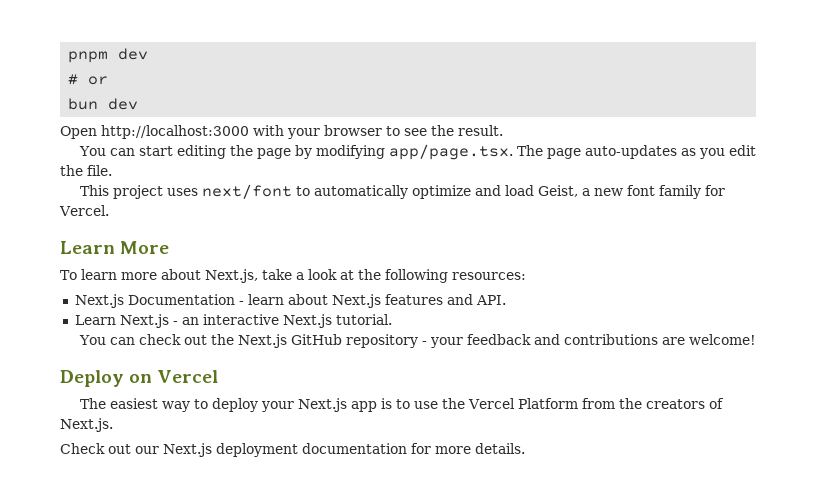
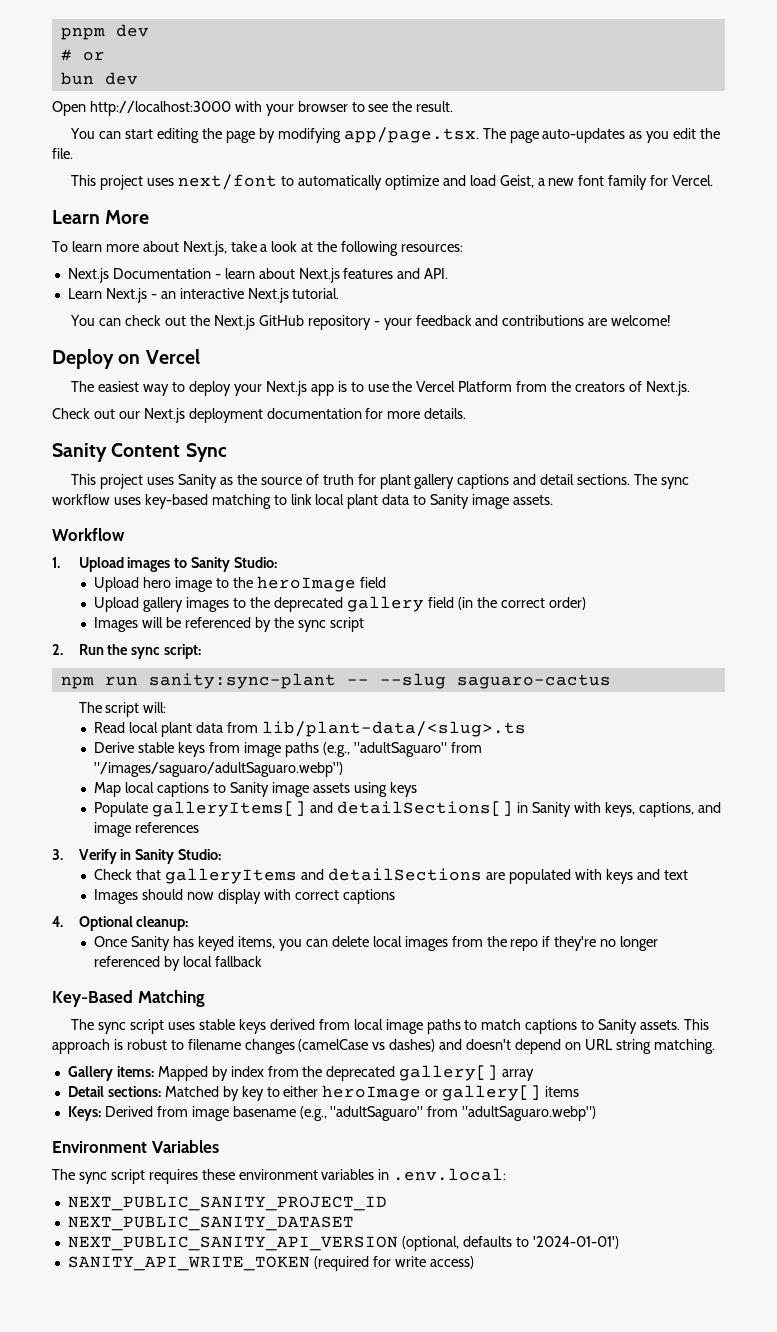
(525, 448) none -> [52,443,227,462] [71,474,689,489] [52,494,553,509] [52,528,125,541] [52,557,278,572] [94,576,386,592] [94,596,586,612] [94,617,364,632] [52,644,202,659] [60,673,611,689] [78,702,167,717] [94,721,527,737] [94,742,482,757] [94,762,344,777] [94,782,417,797] [94,801,721,817] [94,822,200,837] [52,849,222,864] [94,868,688,884] [94,889,395,904] [52,916,189,931] [94,936,659,951] [94,956,263,971] [52,990,205,1007] [71,1019,709,1034] [52,1039,715,1054] [67,1065,535,1081] [67,1085,580,1101] [67,1106,597,1121] [52,1140,219,1153] [52,1168,507,1184] [67,1196,387,1211] [67,1216,354,1231] [67,1236,619,1251] [67,1256,474,1271] // Sanity Content Sync // This project uses Sanity as the source of truth for plant gallery captions and detail sections. The sync workflow uses key-based matching to link local plant data to Sanity image assets. // Workflow // 1. Upload images to Sanity Studio: // Upload hero image to the heroImage field // Upload gallery images to the deprecated gallery field (in the correct order) // Images will be referenced by the sync script // 2. Run the sync script: // npm run sanity:sync-plant -- --slug saguaro-cactus // The script will: // Read local plant data from lib/plant-data/<slug>.ts // Derive stable keys from image paths (e.g., "adultSaguaro" from "/images/saguaro/adultSaguaro.webp") // Map local captions to Sanity image assets using keys // Populate galleryItems[] and detailSections[] in Sanity with keys, captions, and image references // 3. Verify in Sanity Studio: // Check that galleryItems and detailSections are populated with keys and text // Images should now display with correct captions // 4. Optional cleanup: // Once Sanity has keyed items, you can delete local images from the repo if they're no longer referenced by local fallback // Key-Based Matching // The sync script uses stable keys derived from local image paths to match captions to Sanity assets. This approach is robust to filename changes (camelCase vs dashes) and doesn't depend on URL string matching. // Gallery items: Mapped by index from the deprecated gallery[] array // Detail sections: Matched by key to either heroImage or gallery[] items // Keys: Derived from image basename (e.g., "adultSaguaro" from "adultSaguaro.webp") // Environment Variables // The sync script requires these environment variables in .env.local: // NEXT_PUBLIC_SANITY_PROJECT_ID // NEXT_PUBLIC_SANITY_DATASET // NEXT_PUBLIC_SANITY_API_VERSION (optional, defaults to '2024-01-01') // SANITY_API_WRITE_TOKEN (required for write access)

